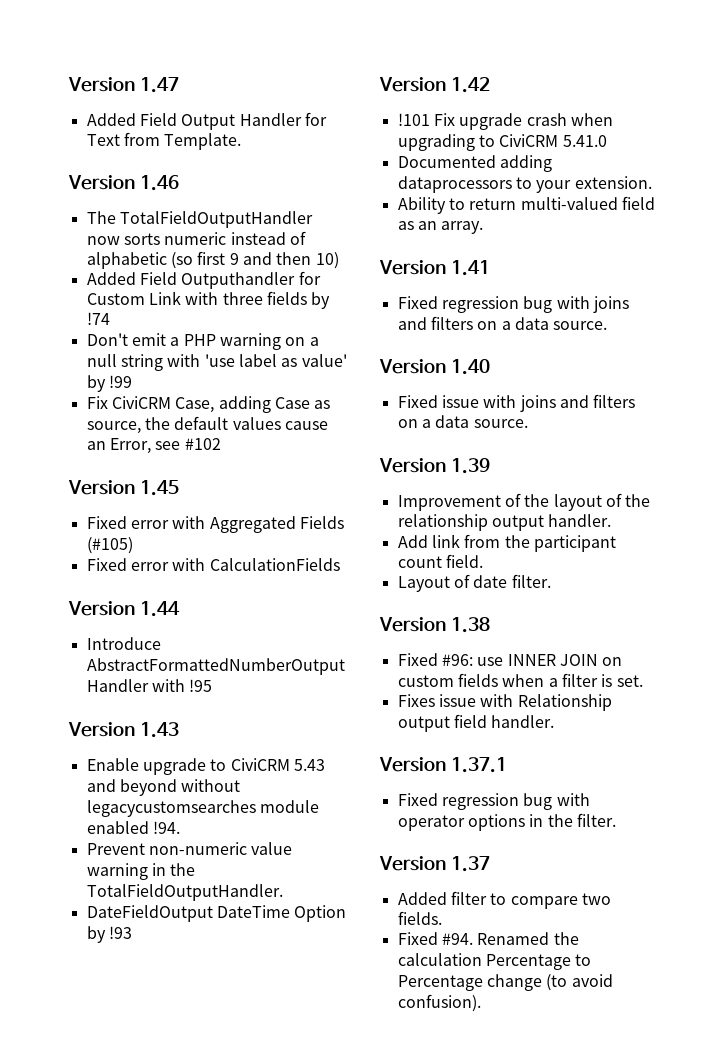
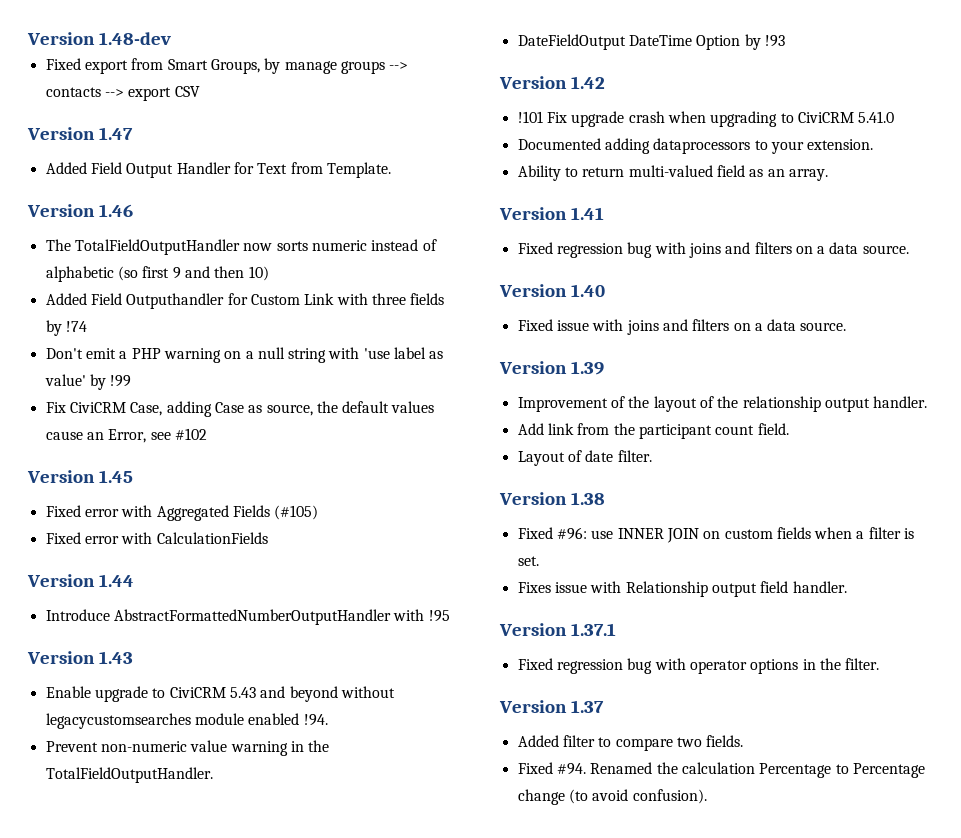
[68,77,135,92] Version -> [27,32,171,45] [45,58,409,74] [45,86,200,101] [27,127,95,140] Version 1.48-dev // Fixed export from Smart Groups, by manage groups --> contacts --> export CSV // Version

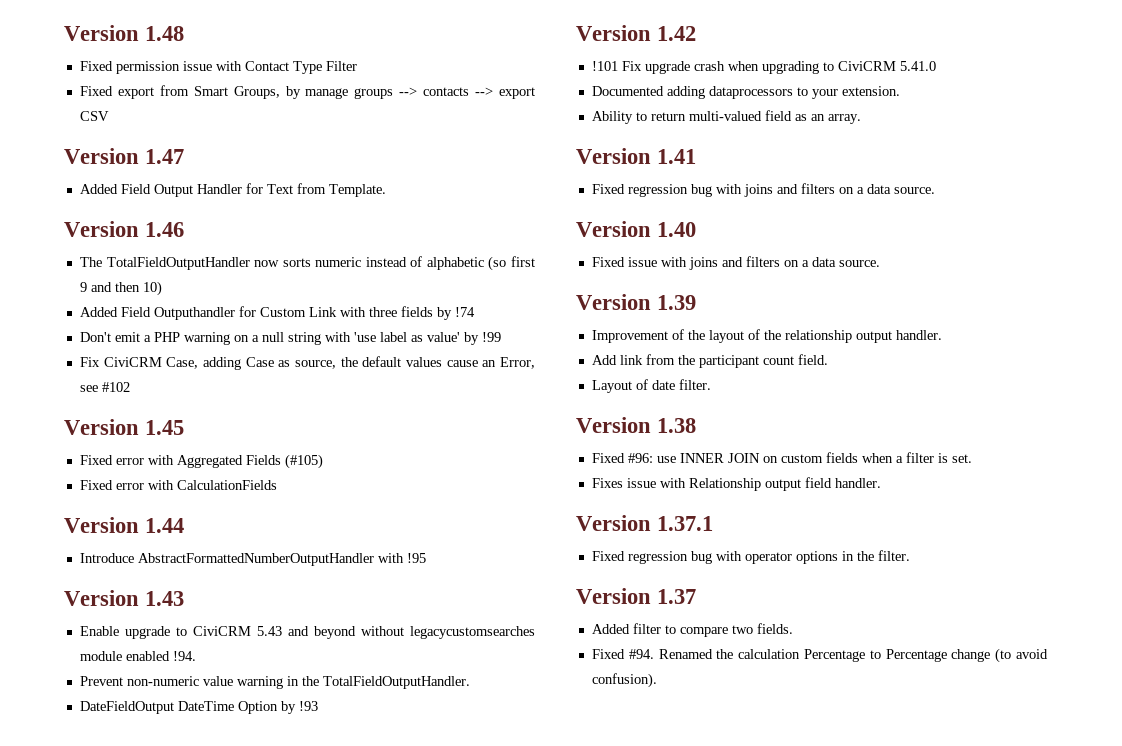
[27,32,171,45] Version 1.48-dev -> [64,25,185,41] [79,61,357,74] Version 1.48 // Fixed permission issue with Contact Type Filter

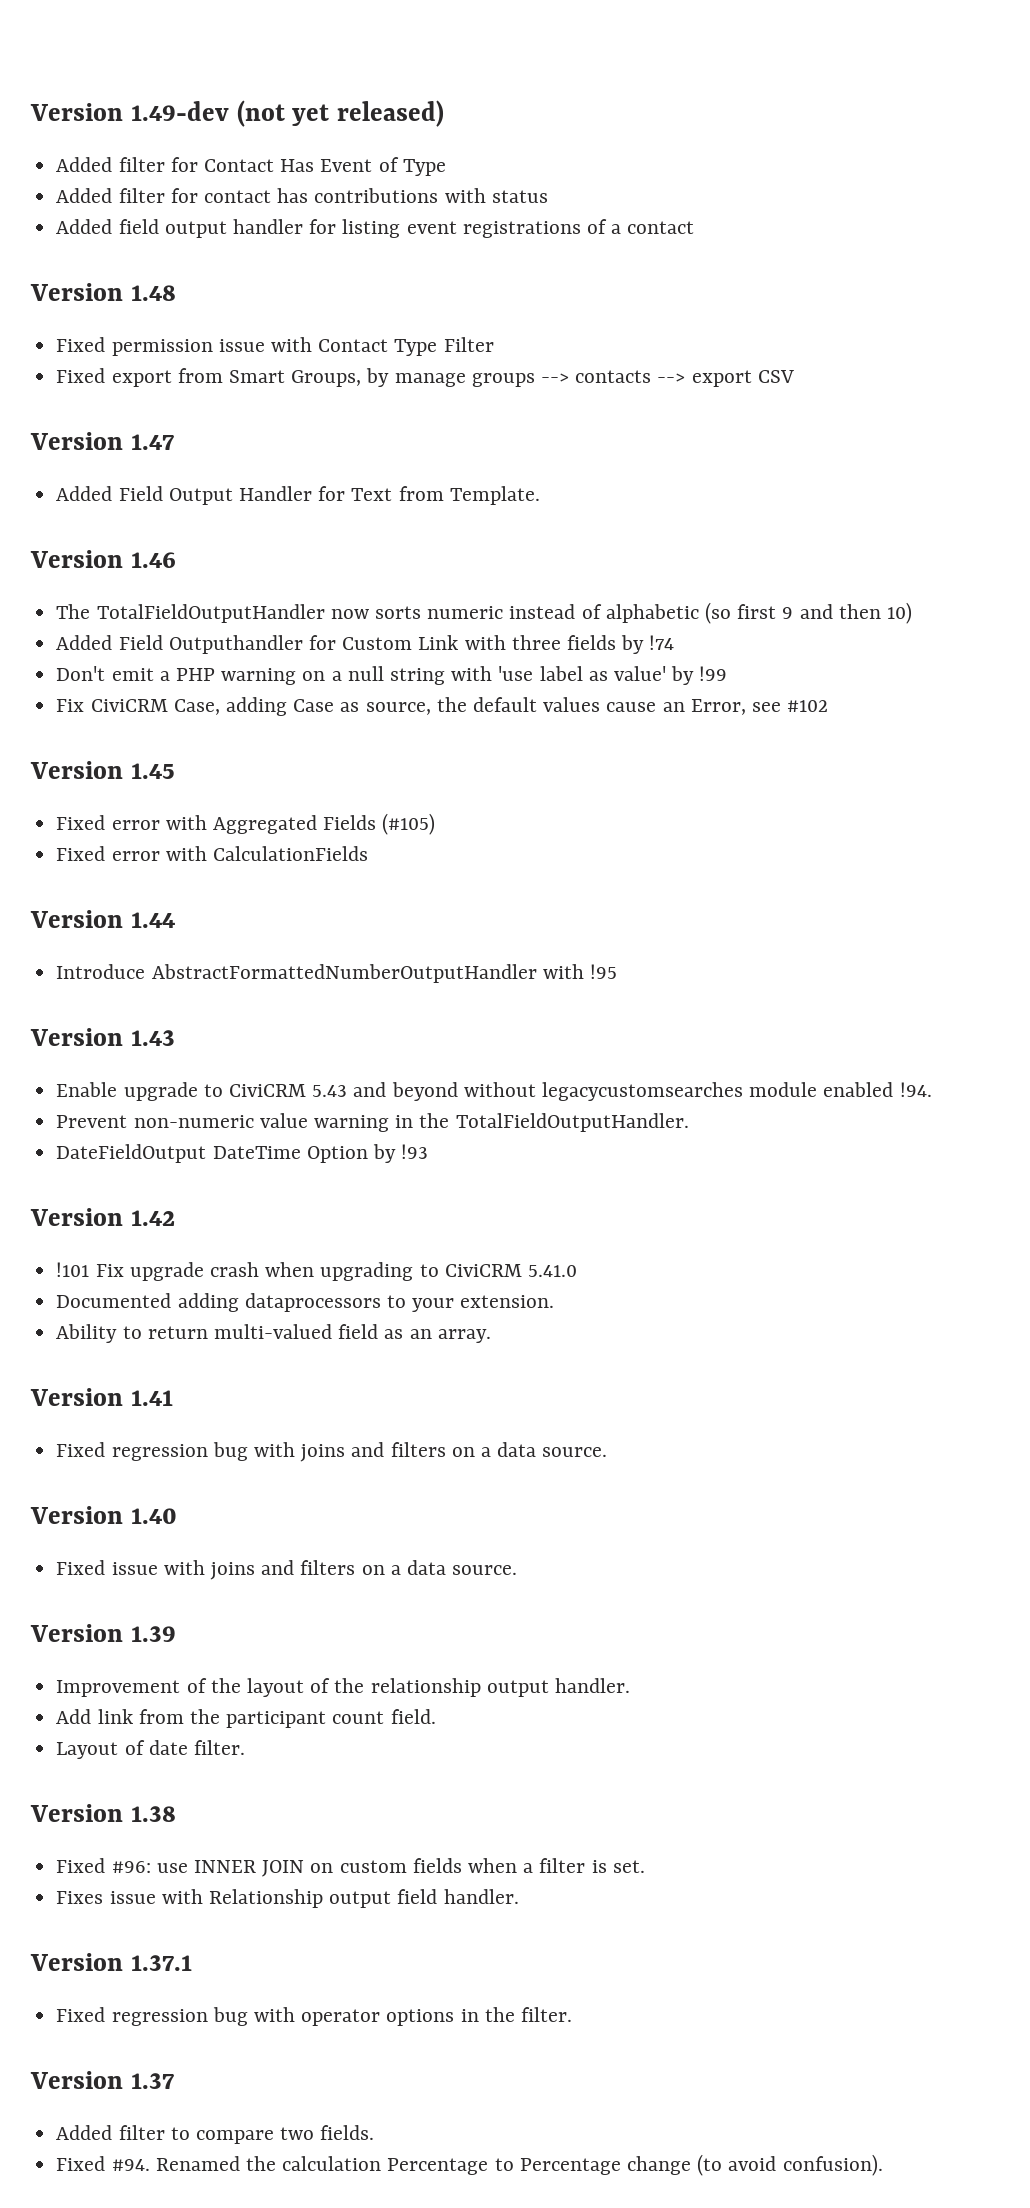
[64,25,139,41] Version -> [30,100,445,127] [56,157,446,176] [56,188,548,203] [56,219,695,238] [30,283,123,301] Version 1.49-dev (not yet released) // Added filter for Contact Has Event of Type // Added filter for contact has contributions with status // Added field output handler for listing event registrations of a contact // Version

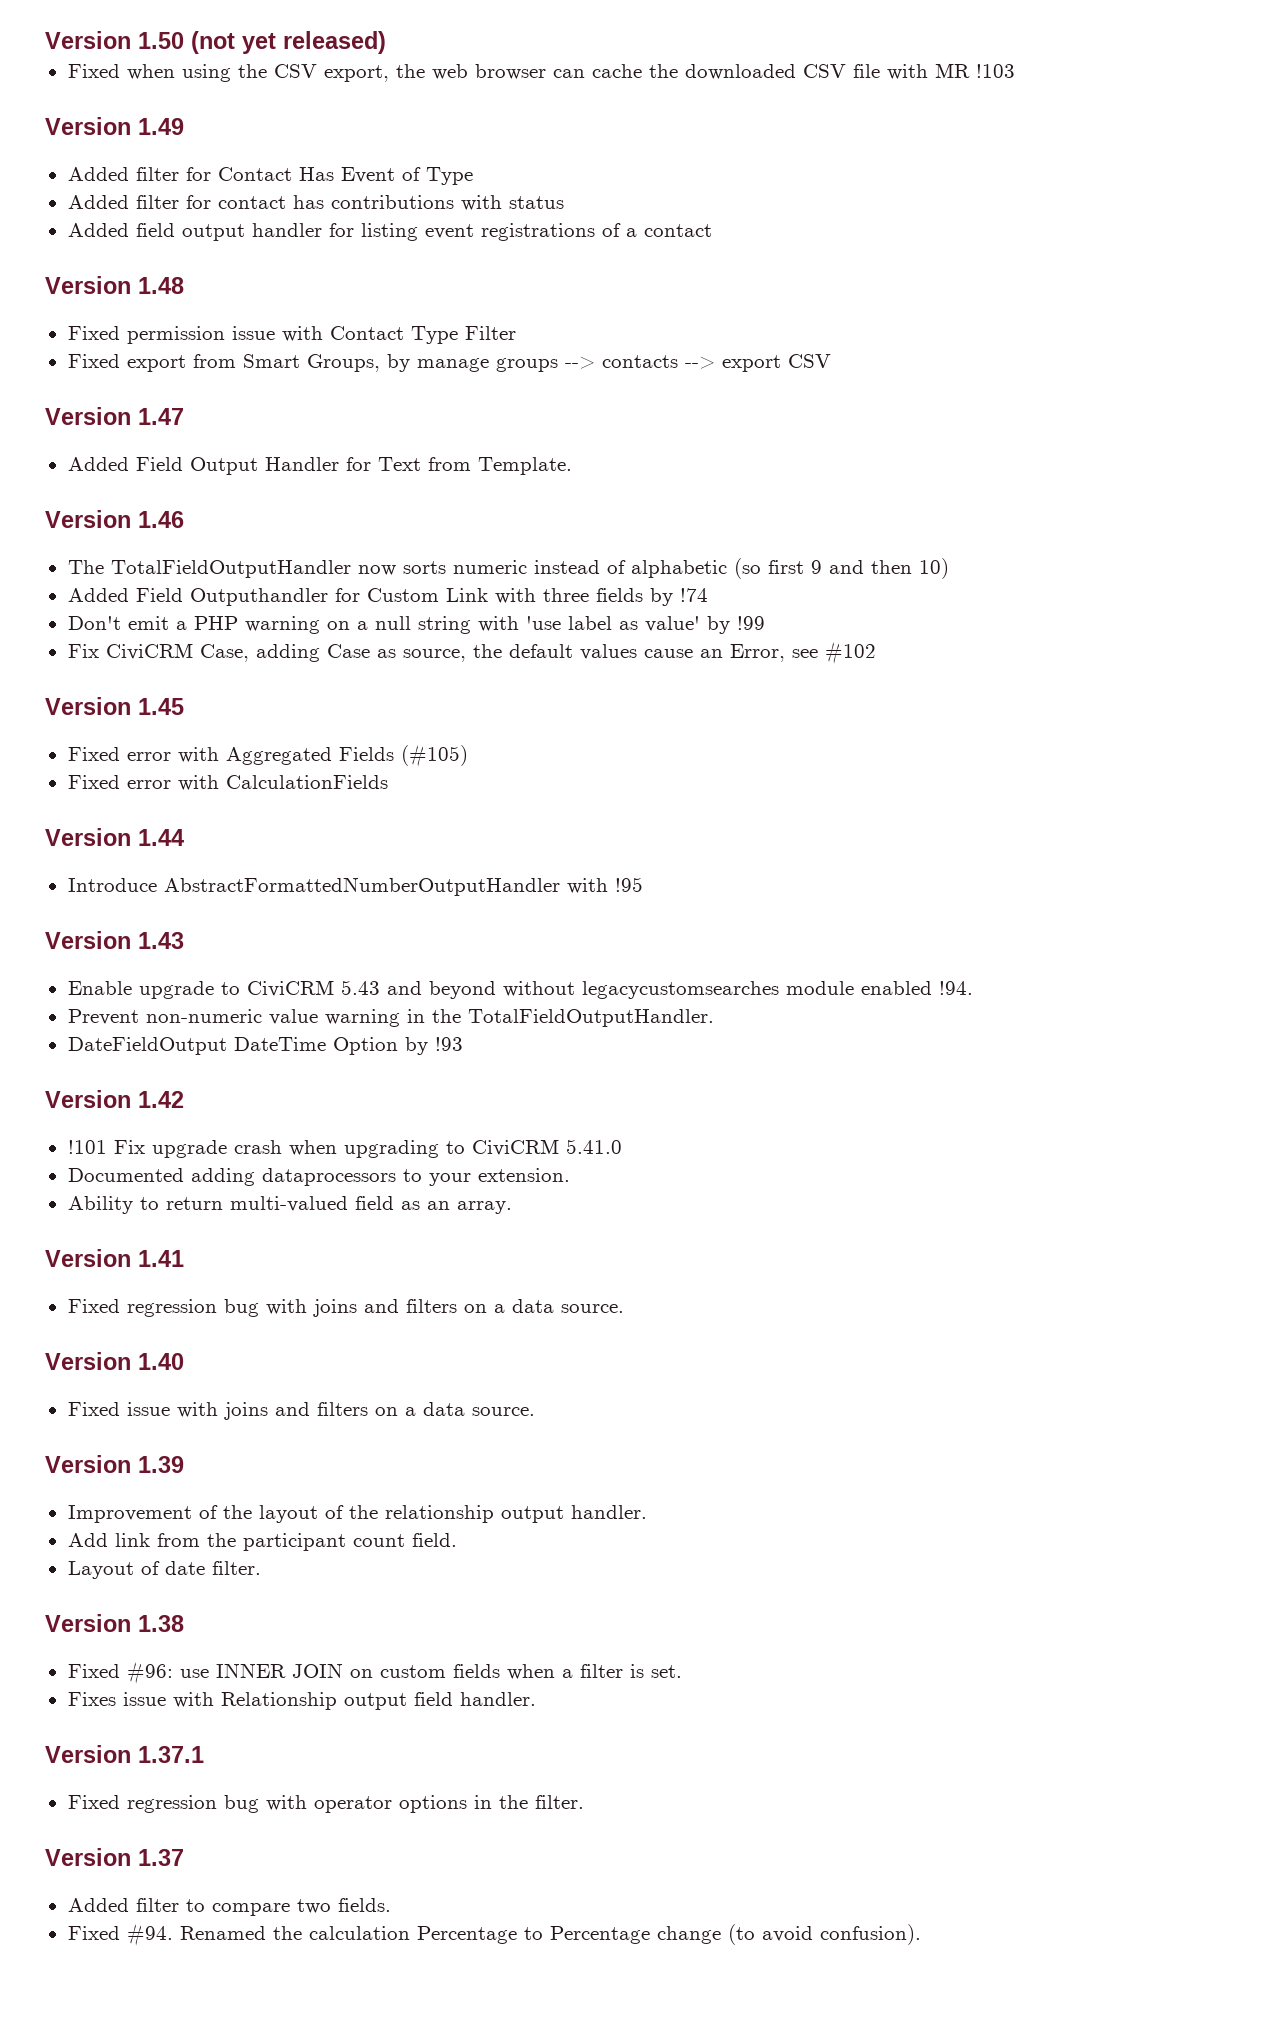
[30,101,229,121] Version 1.49-dev -> [45,31,184,49] Version 1.50
(445, 113) none -> [67,63,1015,82] [45,117,184,135] // Fixed when using the CSV export, the web browser can cache the downloaded CSV file with MR !103 // Version 1.49

